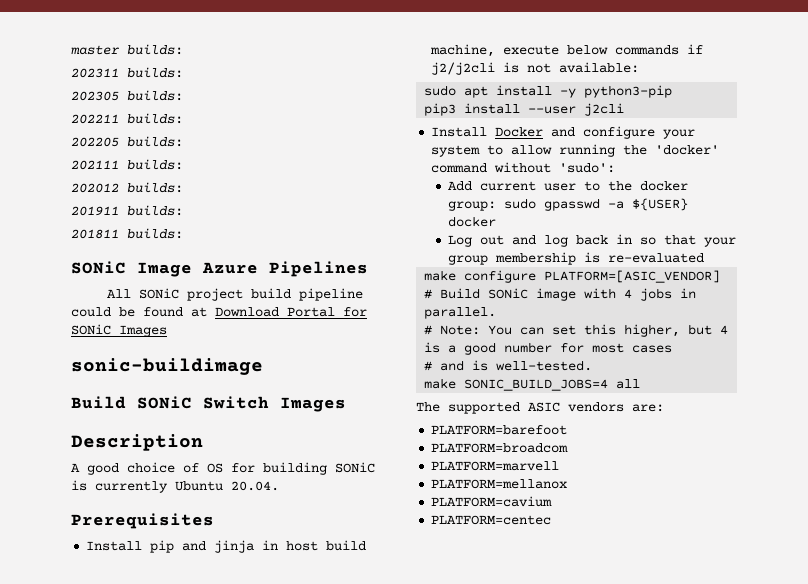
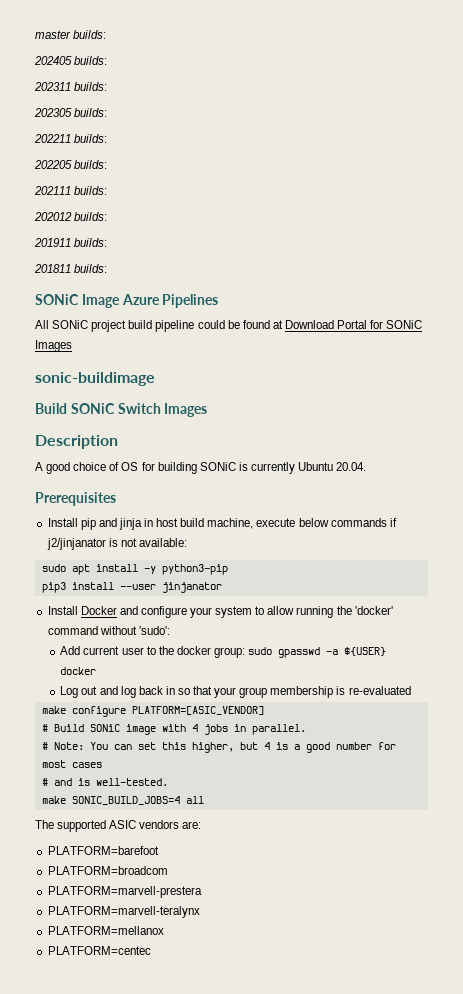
(183, 49) none -> [34,56,108,65] // 202405 builds:
[431,62,496,75] j2/j2cli -> [46,538,106,550] j2/jinjanator
[584,103,625,116] j2cli -> [161,582,222,593] jinjanator
[431,461,560,471] PLATFORM=marvell -> [47,886,202,898] [47,906,200,918] PLATFORM=marvell-prestera // PLATFORM=marvell-teralynx
[431,496,553,507] // PLATFORM=cavium -> (164, 930) none

